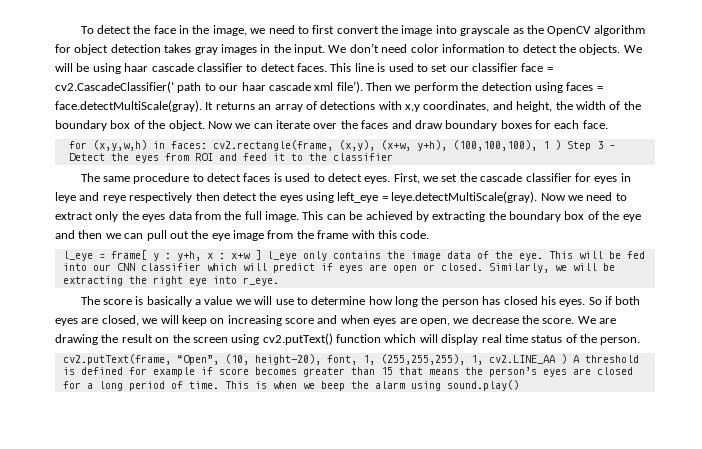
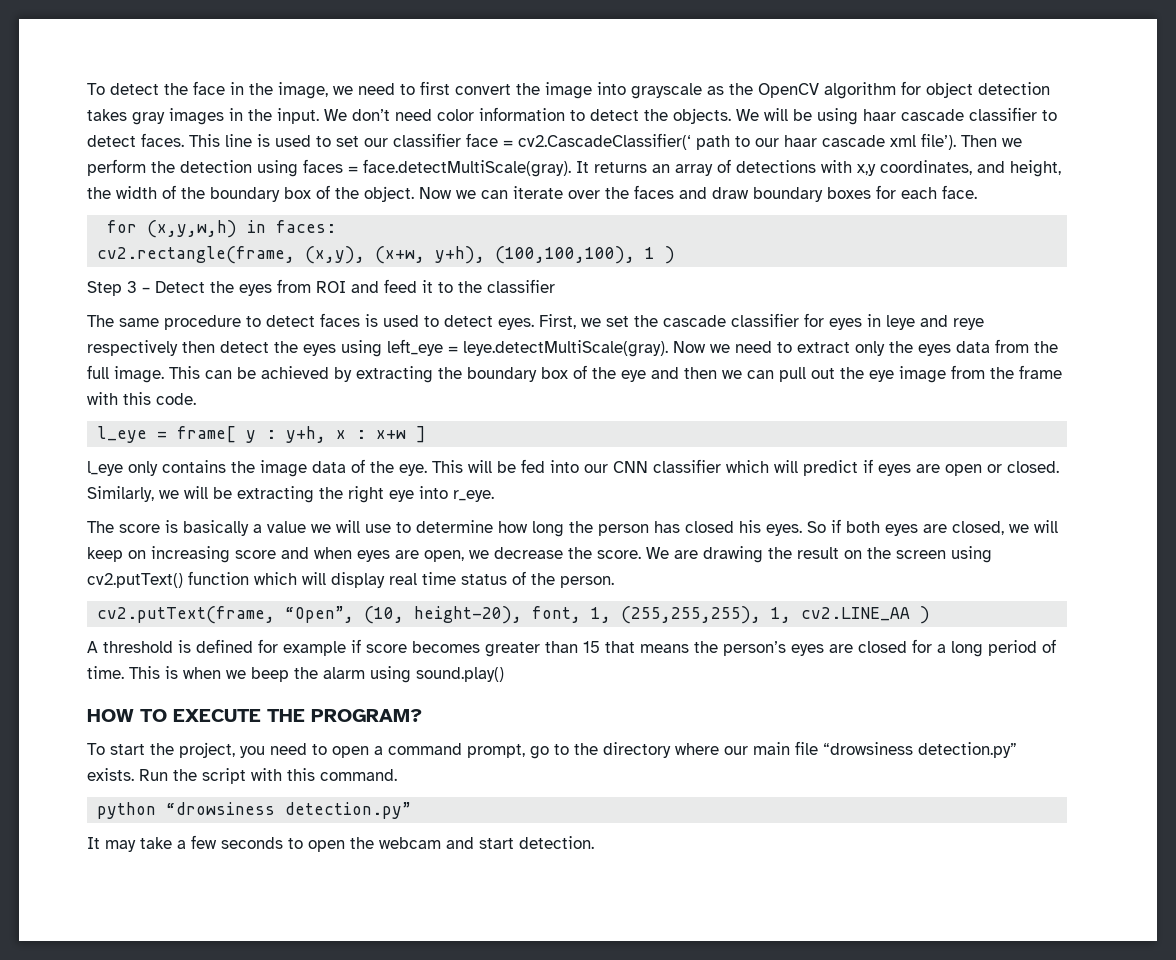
(207, 145) none -> (337, 226) //
(561, 145) none -> (676, 255) //
(261, 255) none -> (427, 434) //
(567, 359) none -> (931, 615) //
(519, 385) none -> [87,709,422,722] [87,741,1017,759] [87,768,397,784] [97,802,412,819] [87,835,594,852] // HOW TO EXECUTE THE PROGRAM? // To start the project, you need to open a command prompt, go to the directory where our main file “drowsiness detection.py” exists. Run the script with this command. // python “drowsiness detection.py” // It may take a few seconds to open the webcam and start detection.

